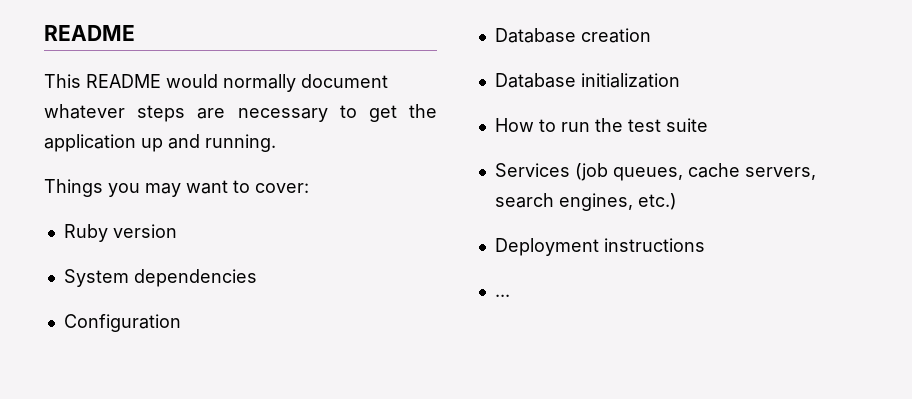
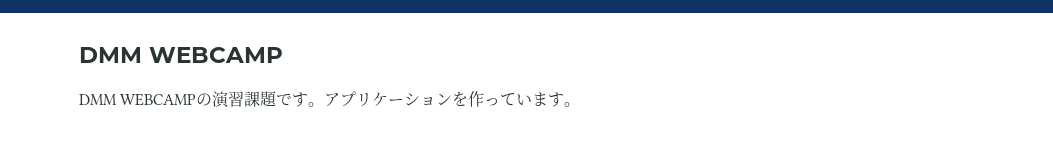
[44,25,135,41] [44,74,388,92] [44,104,438,122] [44,134,276,152] [44,179,309,197] [63,224,177,242] [63,269,257,287] [63,314,181,332] [494,28,651,43] [494,73,680,88] [494,118,708,132] [494,163,816,181] [494,193,677,211] [494,238,705,256] [494,294,510,297] README // This README would normally document whatever steps are necessary to get the application up and running. // Things you may want to cover: // Ruby version // System dependencies // Configuration // Database creation // Database initialization // How to run the test suite // Services (job queues, cache servers, search engines, etc.) // Deployment instructions // ... -> [79,47,283,63] [79,91,581,108] DMM WEBCAMP // DMM WEBCAMPの演習課題です。アプリケーションを作っています。

